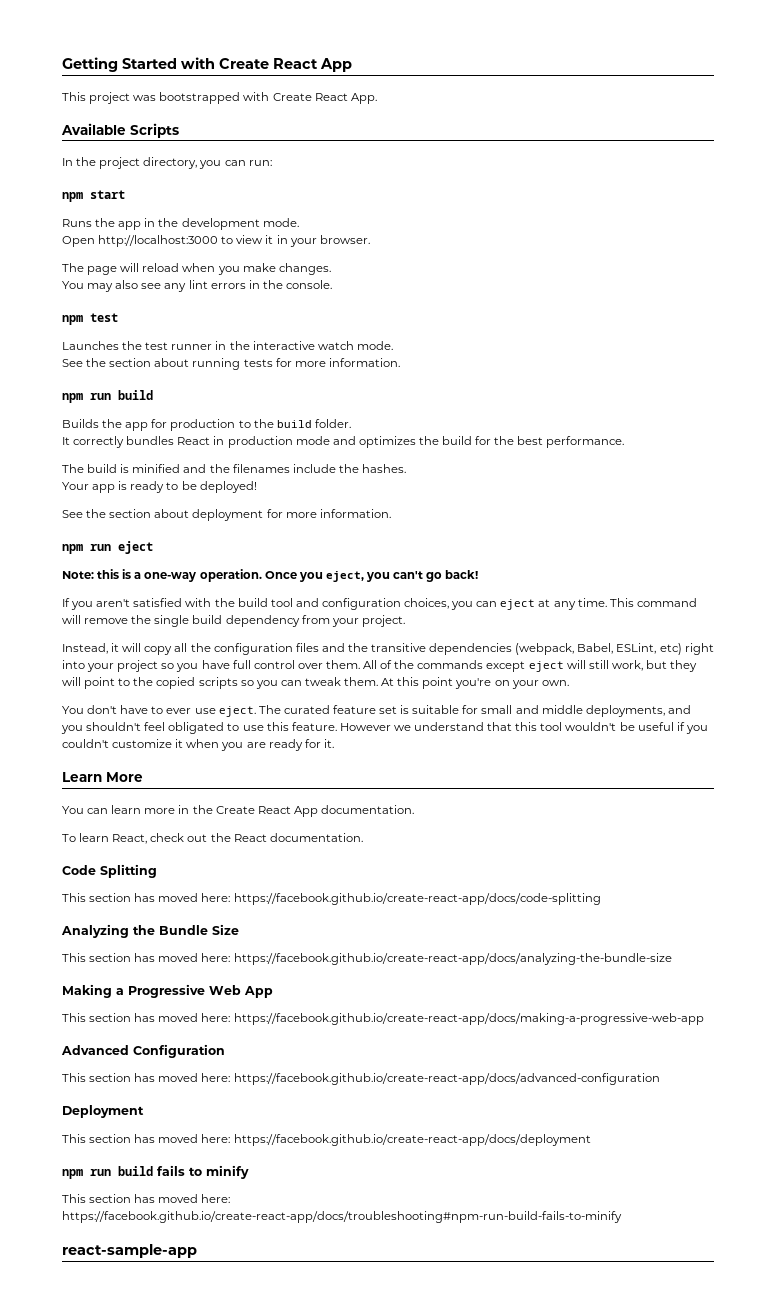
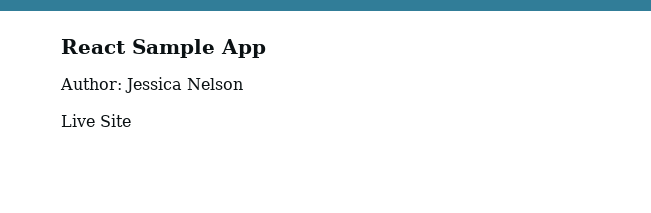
[62,57,352,72] [62,92,377,104] [61,123,179,138] [62,157,272,169] [62,190,125,202] [62,218,299,230] [62,235,370,247] [62,263,331,275] [62,280,332,292] [62,313,118,325] [62,341,393,350] [62,358,400,370] [62,390,153,403] [62,419,351,431] [62,436,625,448] [62,464,406,473] [62,481,257,493] [62,509,391,521] [62,541,153,554] [62,569,479,582] [62,598,697,610] [62,615,405,627] [62,643,714,655] [62,660,698,672] [62,677,569,689] [62,705,691,717] [61,722,708,734] [62,739,334,751] [62,772,143,782] [62,805,414,817] [62,833,363,844] [62,864,157,878] [62,893,601,905] [61,924,239,938] [62,953,672,965] [62,984,273,998] [62,1013,704,1025] [61,1044,225,1058] [62,1073,660,1085] [62,1105,144,1118] [62,1134,591,1146] [62,1165,249,1179] [62,1194,231,1203] [62,1211,622,1223] [62,1244,197,1258] Getting Started with Create React App // This project was bootstrapped with Create React App. // Available Scripts // In the project directory, you can run: // npm start // Runs the app in the development mode. // Open http://localhost:3000 to view it in your browser. // The page will reload when you make changes. // You may also see any lint errors in the console. // npm test // Launches the test runner in the interactive watch mode. // See the section about running tests for more information. // npm run build // Builds the app for production to the build folder. // It correctly bundles React in production mode and optimizes the build for the best performance. // The build is minified and the filenames include the hashes. // Your app is ready to be deployed! // See the section about deployment for more information. // npm run eject // Note: this is a one-way operation. Once you eject, you can't go back! // If you aren't satisfied with the build tool and configuration choices, you can eject at any time. This command will remove the single build dependency from your project. // Instead, it will copy all the configuration files and the transitive dependencies (webpack, Babel, ESLint, etc) right into your project so you have full control over them. All of the commands except eject will still work, but they will point to the copied scripts so you can tweak them. At this point you're on your own. // You don't have to ever use eject. The curated feature set is suitable for small and middle deployments, and you shouldn't feel obligated to use this feature. However we understand that this tool wouldn't be useful if you couldn't customize it when you are ready for it. // Learn More // You can learn more in the Create React App documentation. // To learn React, check out the React documentation. // Code Splitting // This section has moved here: https://facebook.github.io/create-react-app/docs/code-splitting // Analyzing the Bundle Size // This section has moved here: https://facebook.github.io/create-react-app/docs/analyzing-the-bundle-size // Making a Progressive Web App // This section has moved here: https://facebook.github.io/create-react-app/docs/making-a-progressive-web-app // Advanced Configuration // This section has moved here: https://facebook.github.io/create-react-app/docs/advanced-configuration // Deployment // This section has moved here: https://facebook.github.io/create-react-app/docs/deployment // npm run build fails to minify // This section has moved here: https://facebook.github.io/create-react-app/docs/troubleshooting#npm-run-build-fails-to-minify // react-sample-app -> [61,39,266,58] [60,77,243,93] [61,114,131,127] React Sample App // Author: Jessica Nelson // Live Site

